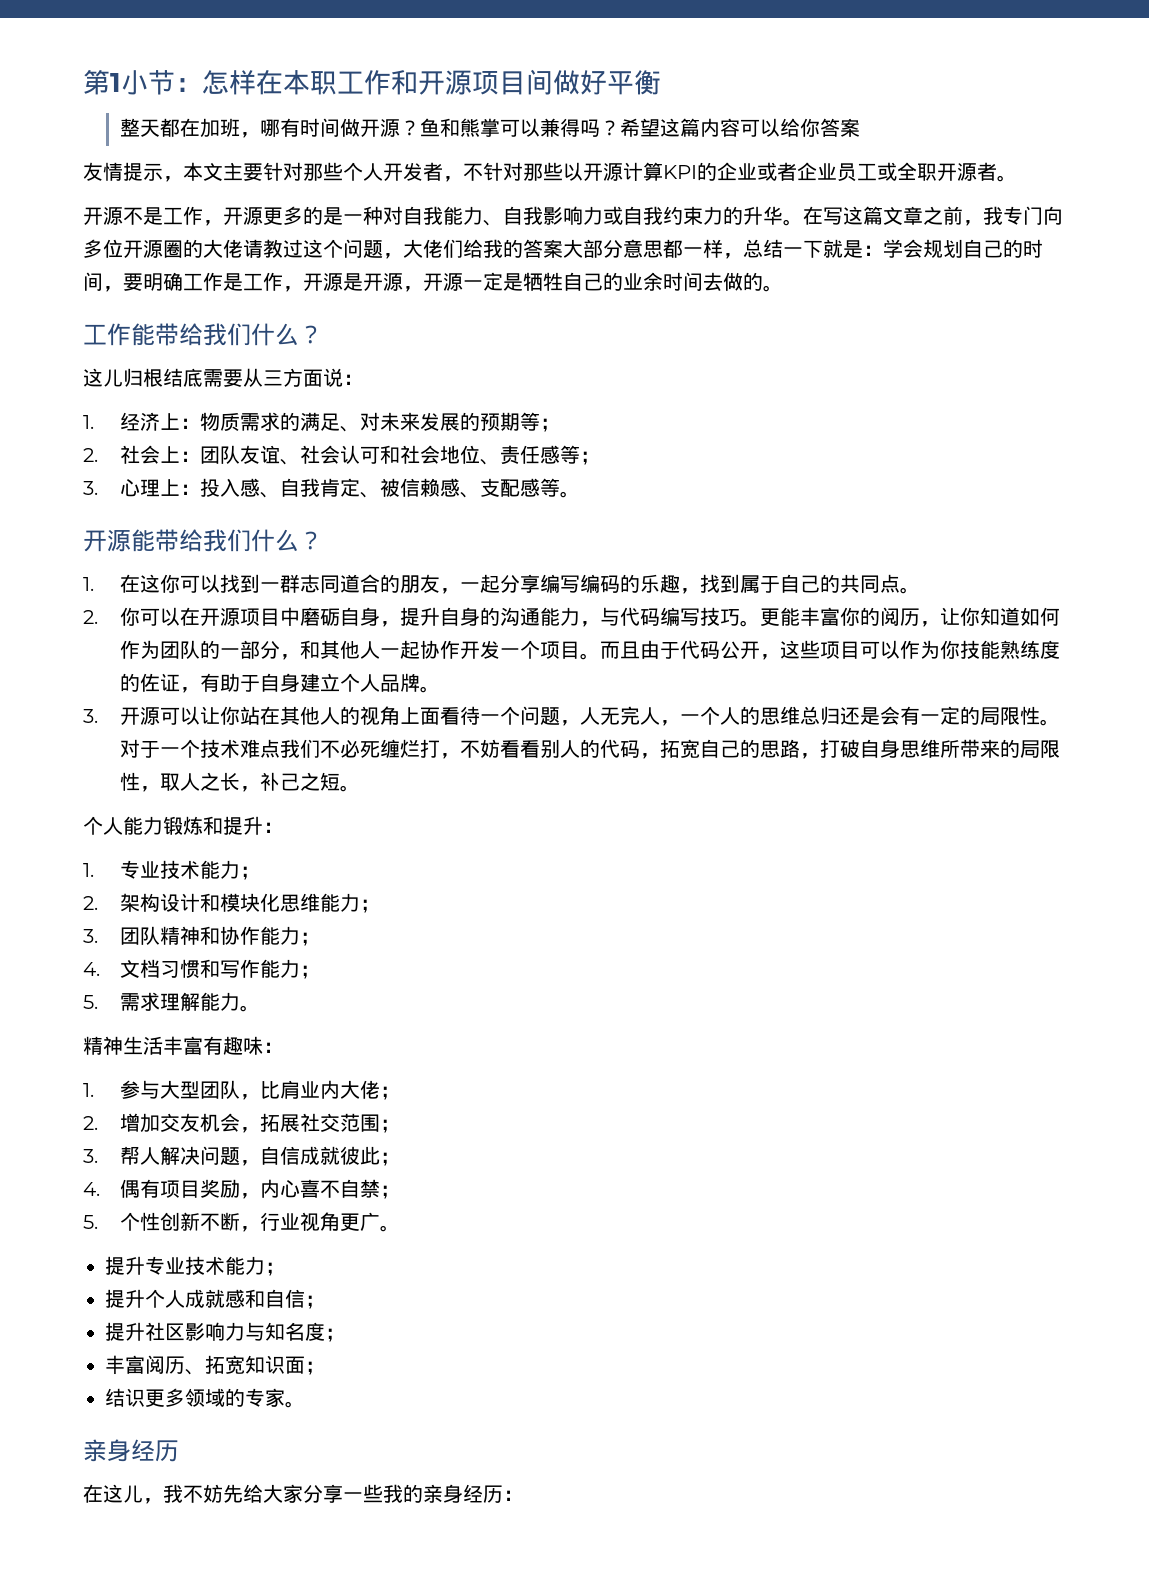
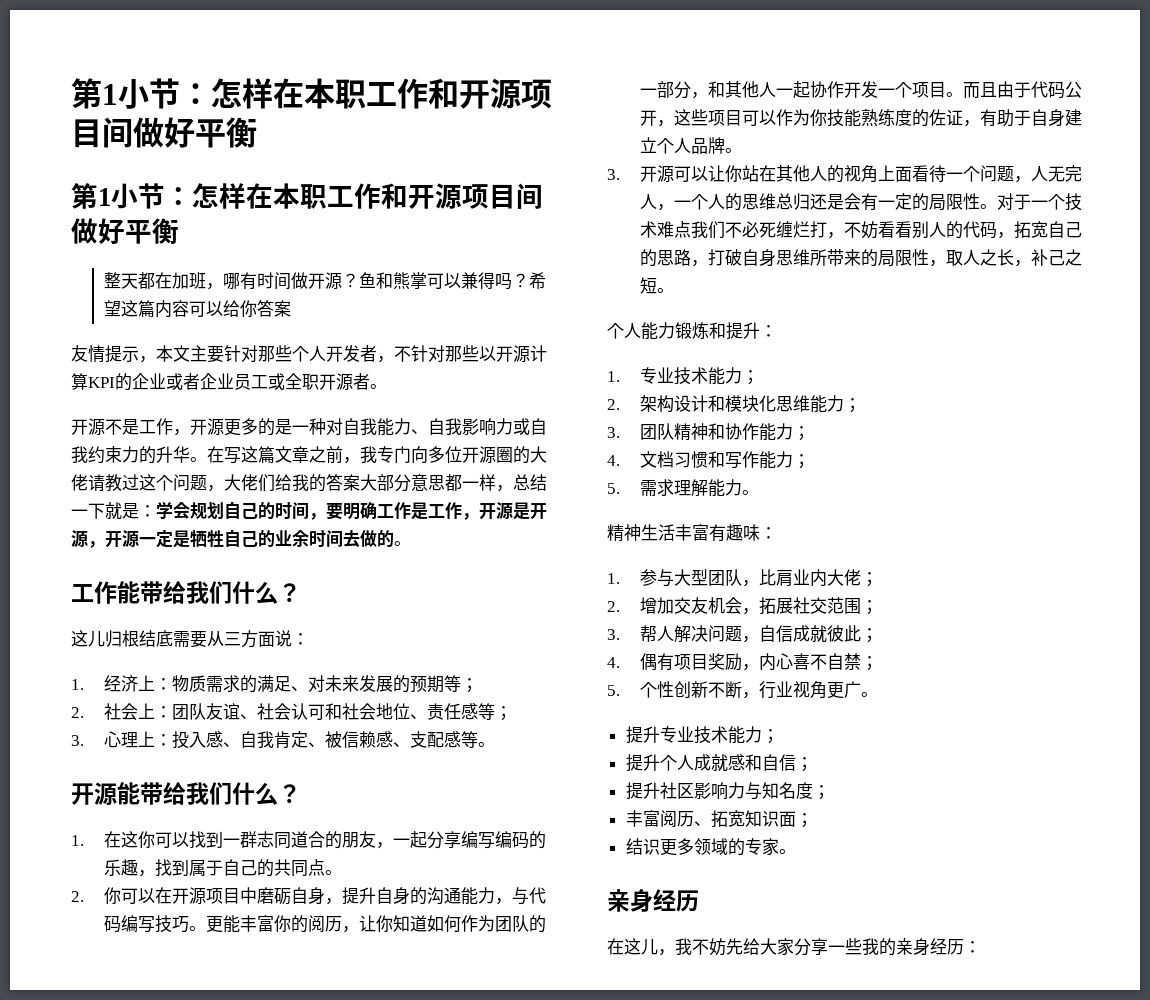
(661, 82) none -> [71,183,543,209] [71,218,179,245] // 第1小节：怎样在本职工作和开源项目间做好平衡

